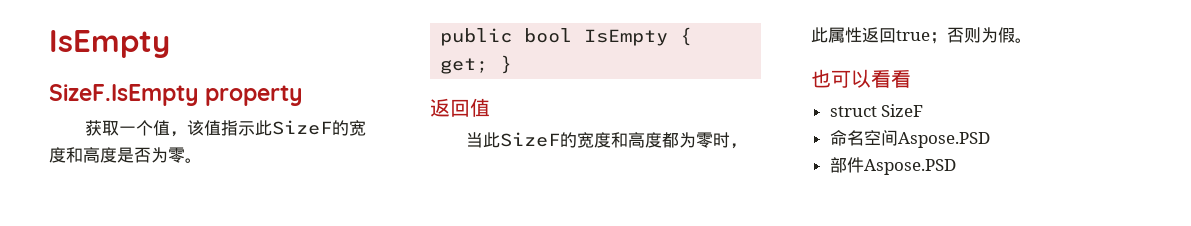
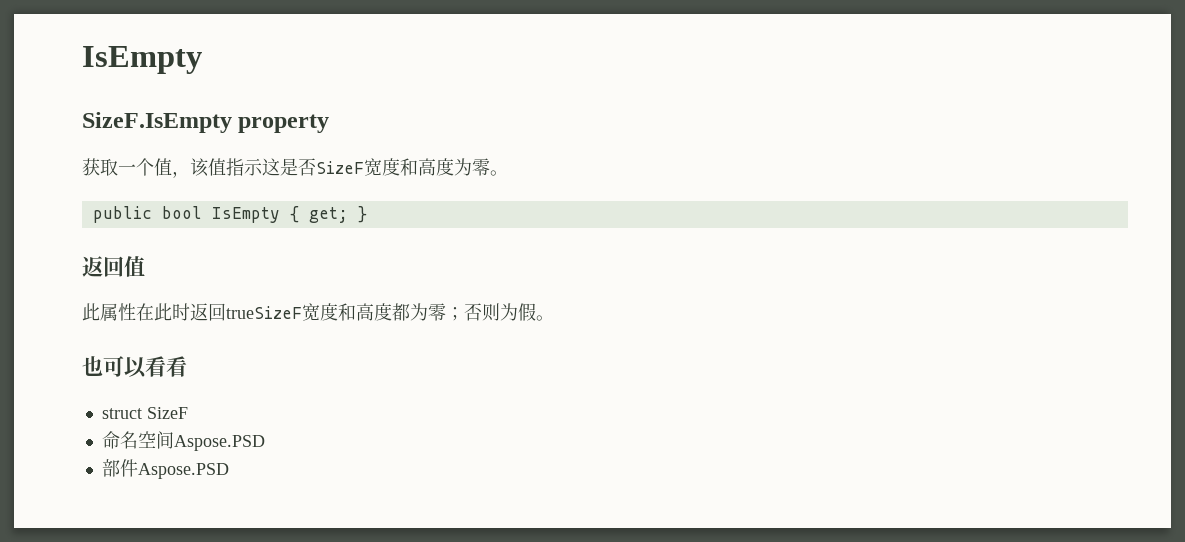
[255,120,367,136] [49,147,151,163] 此SizeF的宽度和高度是否 -> [262,158,454,176] 这是否SizeF宽度和高度
[466,132,748,149] [811,27,930,43] 当此SizeF的宽度和高度都为零时，此属性返回true -> [82,303,446,321] 此属性在此时返回trueSizeF宽度和高度都为零

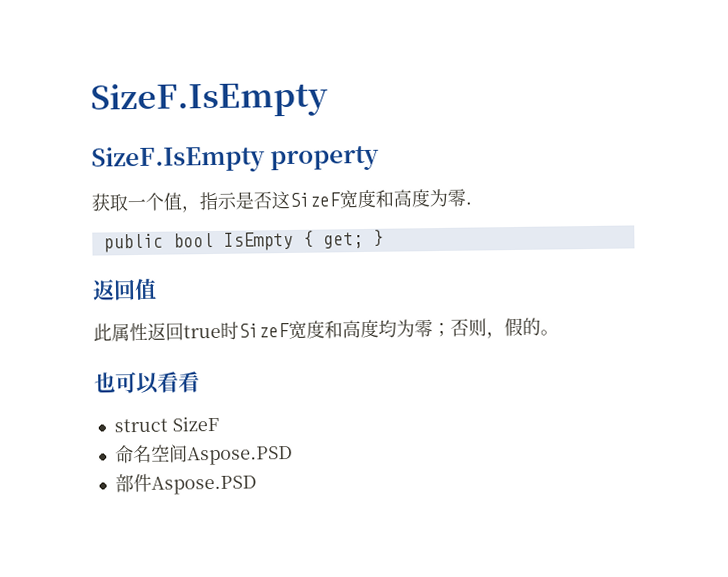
[82,46,202,74] IsEmpty -> [90,81,328,119] SizeF.IsEmpty
[190,158,316,177] 该值指示这是否 -> [199,190,290,211] 指示是否这
[490,170,508,176] 。 -> [465,201,472,205] .
[136,303,410,321] 在此时返回trueSizeF宽度和高度都 -> [147,319,397,341] 返回true时SizeF宽度和高度均
[500,303,536,321] 为假 -> [486,317,541,339] ，假的

